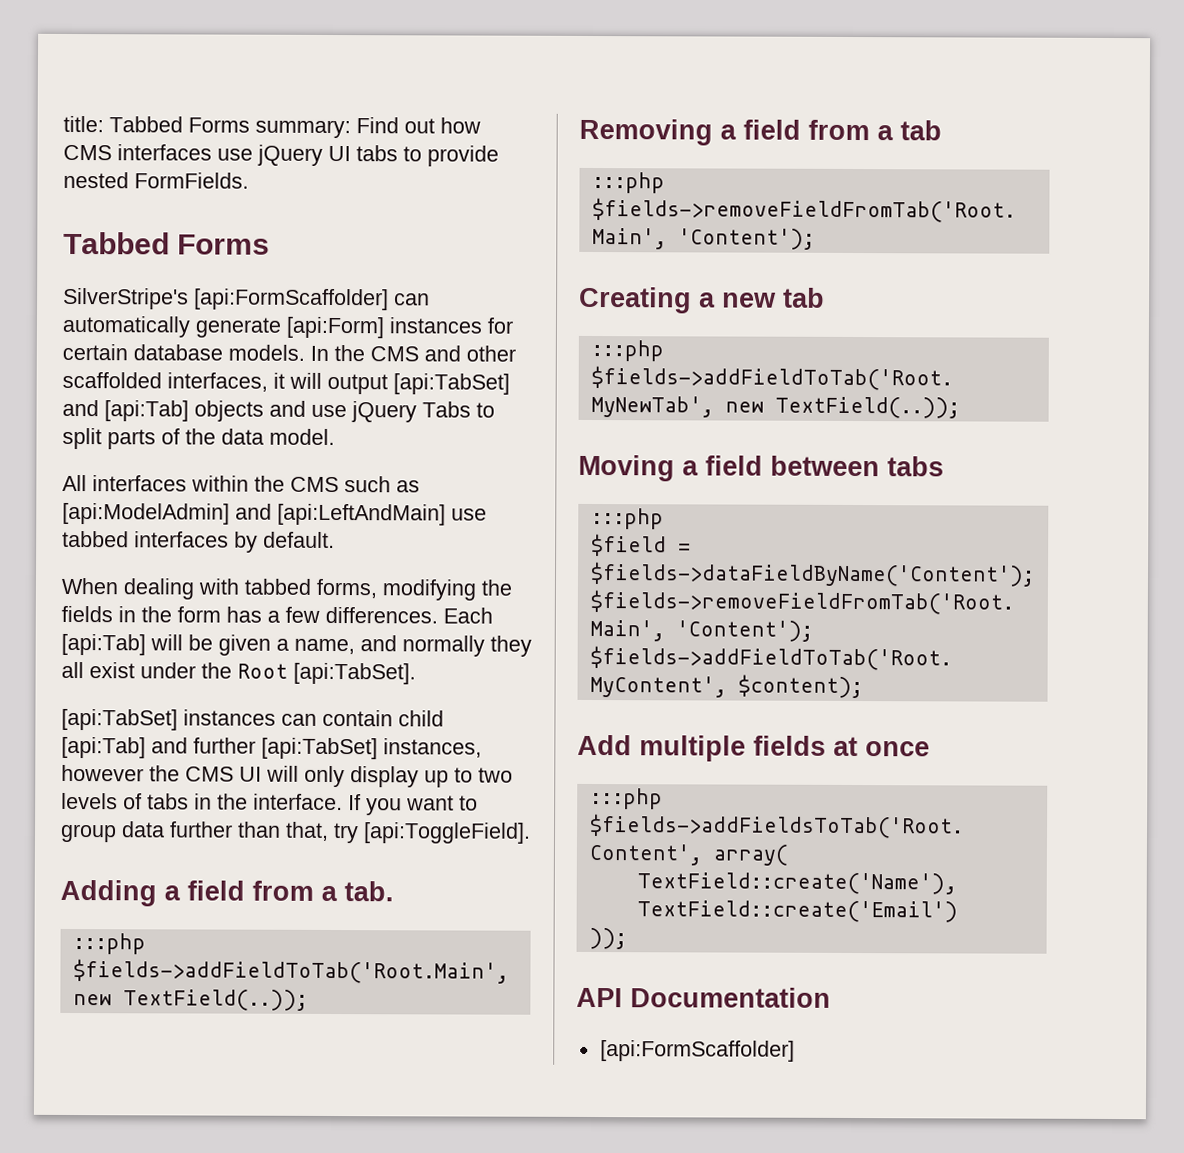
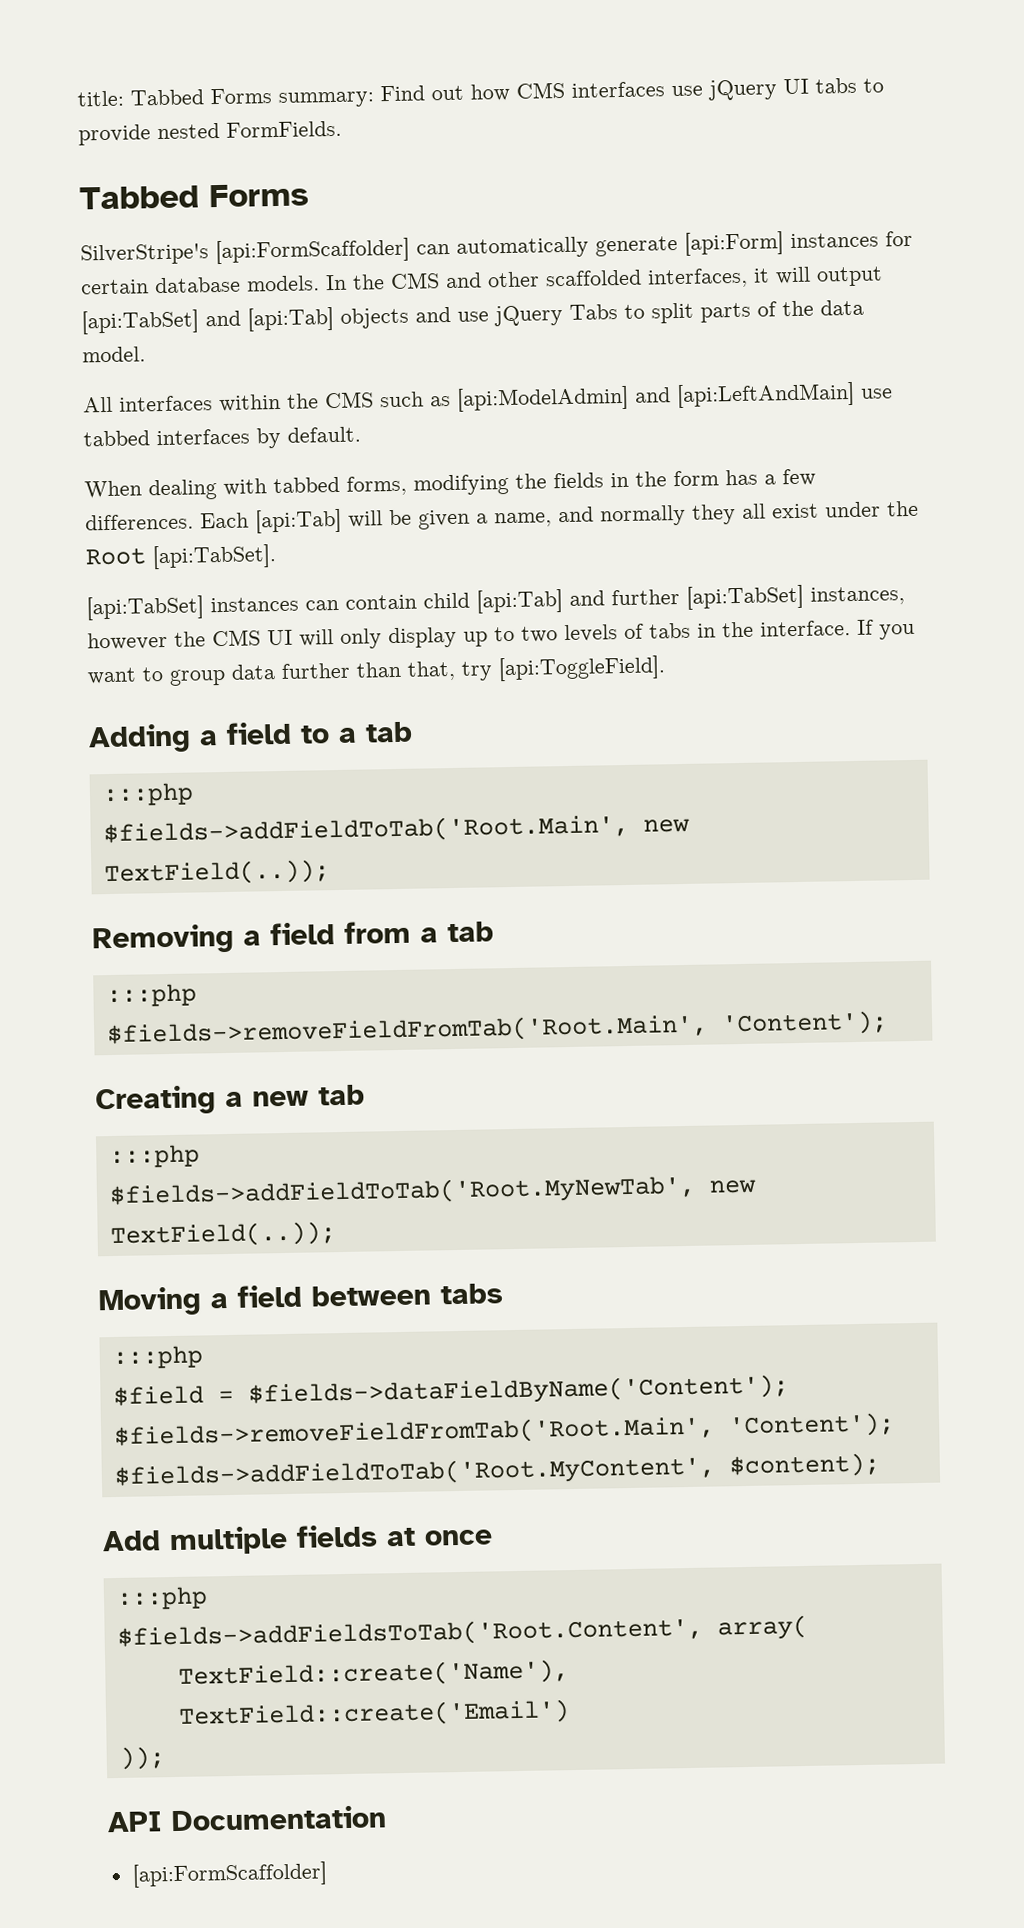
[252,880,394,902] from a tab. -> [300,721,413,744] to a tab

